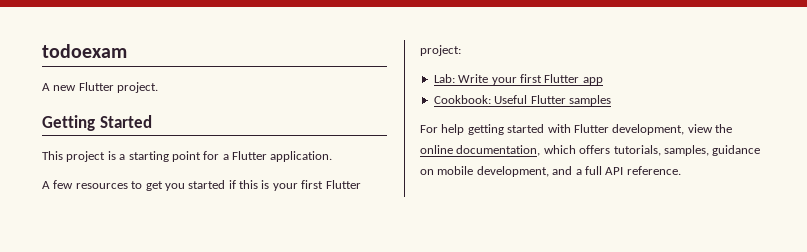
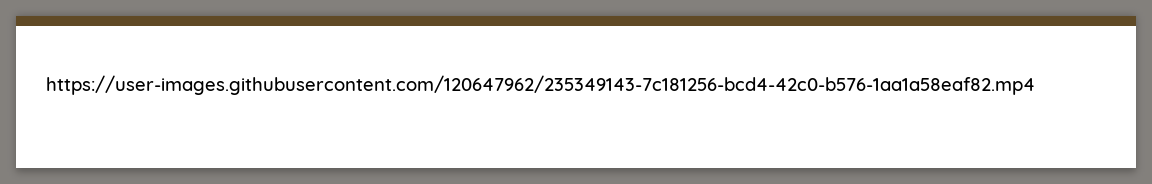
[42,44,127,58] [42,82,159,93] [42,115,152,131] [42,151,333,162] [42,180,361,191] [420,45,461,56] [433,74,603,85] [433,95,611,106] [420,124,732,135] [420,145,761,156] [420,166,681,177] todoexam // A new Flutter project. // Getting Started // This project is a starting point for a Flutter application. // A few resources to get you started if this is your first Flutter project: // Lab: Write your first Flutter app // Cookbook: Useful Flutter samples // For help getting started with Flutter development, view the online documentation, which offers tutorials, samples, guidance on mobile development, and a full API reference. -> [46,75,1035,95] https://user-images.githubusercontent.com/120647962/235349143-7c181256-bcd4-42c0-b576-1aa1a58eaf82.mp4

